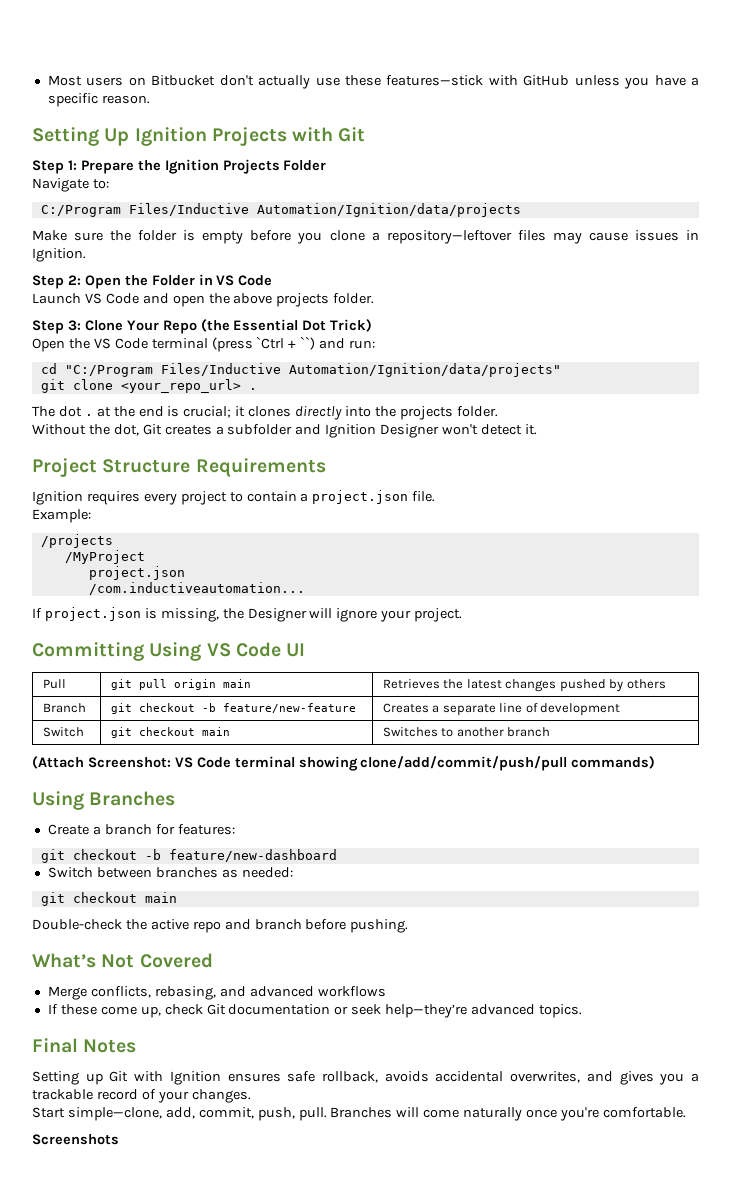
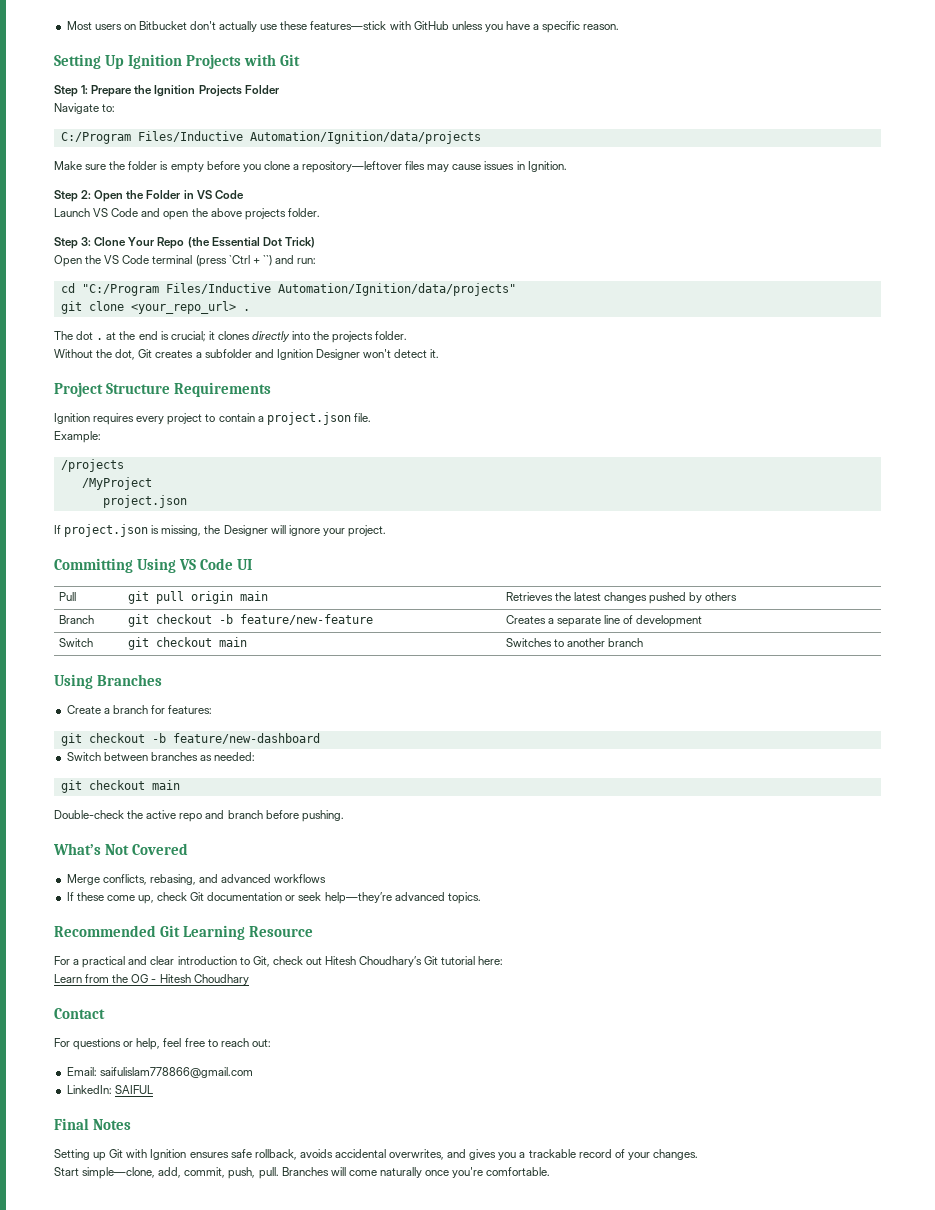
[88,582,305,595] // /com.inductiveautomation... -> (187, 501) none
[32,756,656,771] // (Attach Screenshot: VS Code terminal showing clone/add/commit/push/pull commands) -> (644, 642) none
(583, 1011) none -> [54,925,313,940] [54,956,504,968] [54,974,249,985] [54,1008,105,1019] [54,1038,271,1050] [66,1067,253,1078] [66,1085,153,1094] // Recommended Git Learning Resource // For a practical and clear introduction to Git, check out Hitesh Choudhary’s Git tutorial here: // Learn from the OG - Hitesh Choudhary // Contact // For questions or help, feel free to reach out: // Email: saifulislam778866@gmail.com // LinkedIn: SAIFUL
[32,1134,119,1145] // Screenshots -> (551, 1171) none

